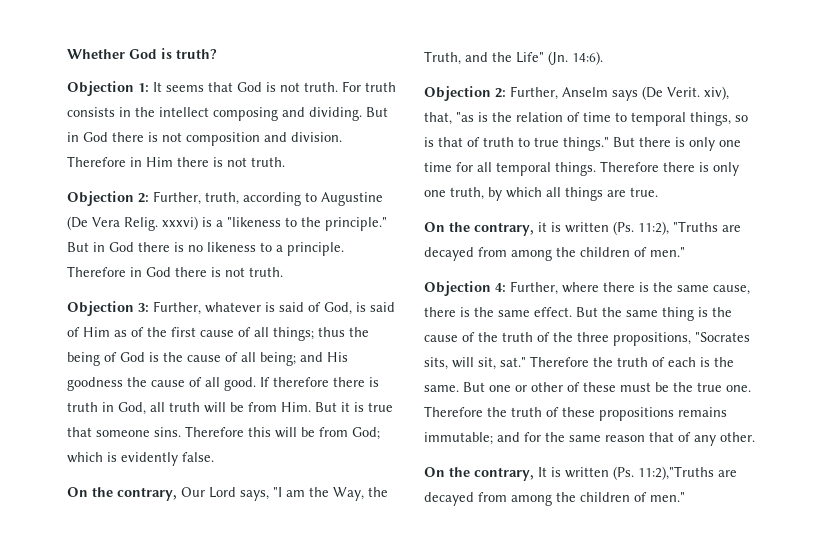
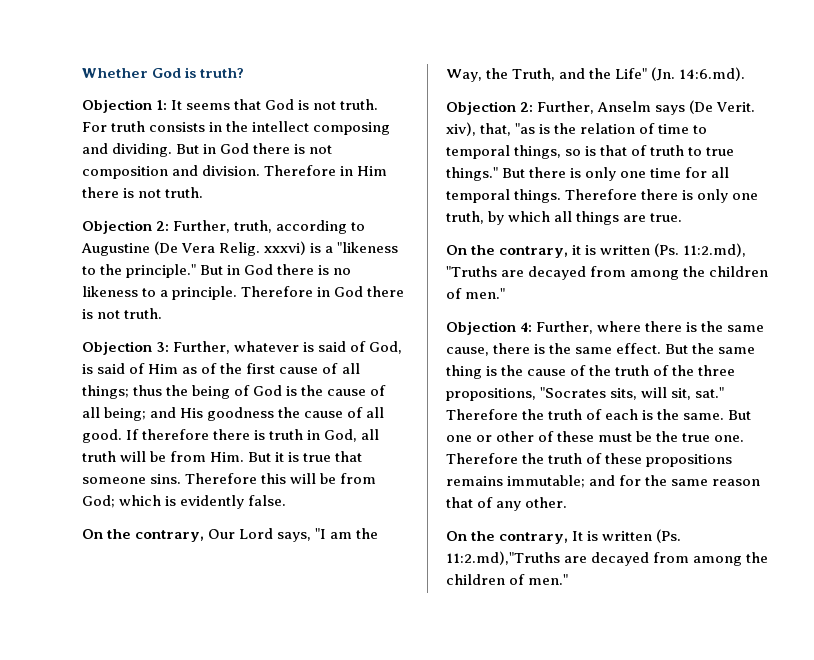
[572,51,603,65] 14:6). -> [679,67,746,81] 14:6.md).
[638,221,669,235] 11:2), -> [683,243,747,257] 11:2.md),
[638,466,714,480] 11:2),"Truths -> [446,551,560,565] 11:2.md),"Truths

